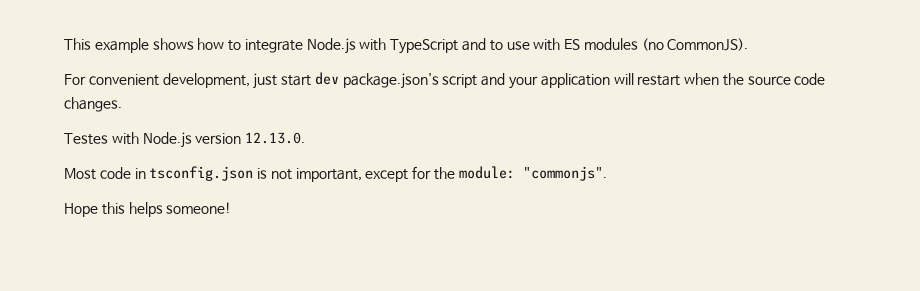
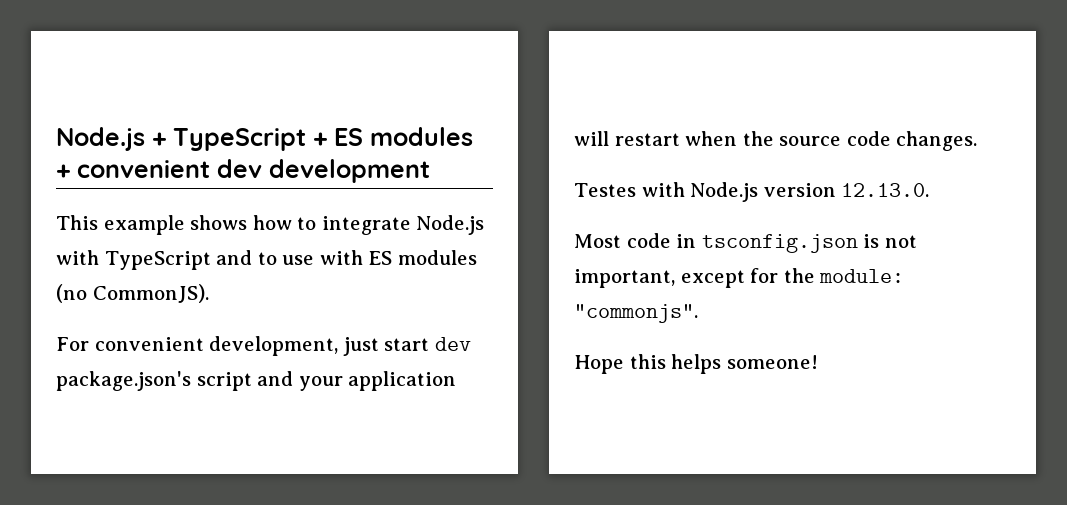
(64, 44) none -> [56,127,473,151] [56,159,430,183] Node.js + TypeScript + ES modules + convenient dev development //

